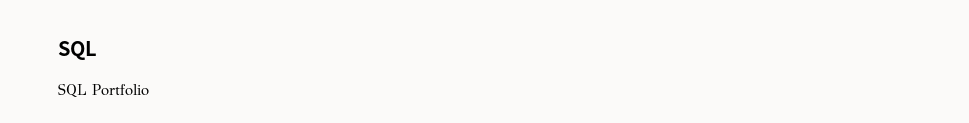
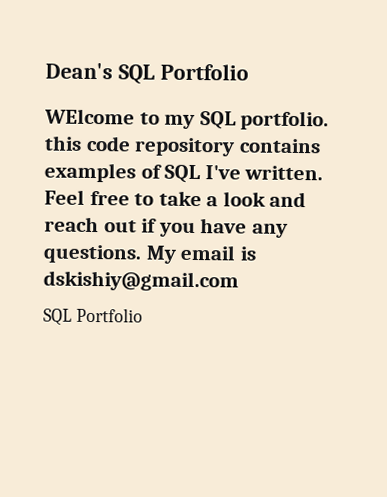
[58,41,97,60] SQL -> [45,62,249,85] [44,108,330,131] [44,135,321,157] [44,162,324,184] [44,189,307,208] [44,216,288,238] [43,244,257,264] [43,270,239,292] Dean's SQL Portfolio // WElcome to my SQL portfolio. this code repository contains examples of SQL I've written. Feel free to take a look and reach out if you have any questions. My email is dskishiy@gmail.com

